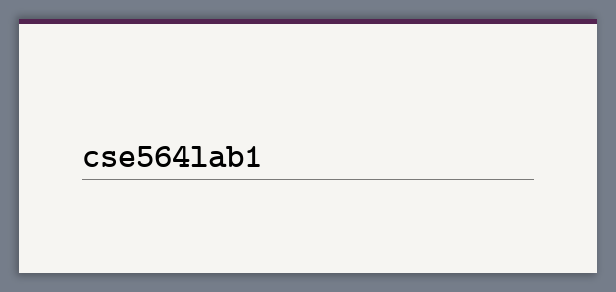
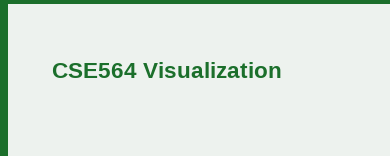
[82,146,262,168] cse564lab1 -> [52,62,283,78] CSE564 Visualization

